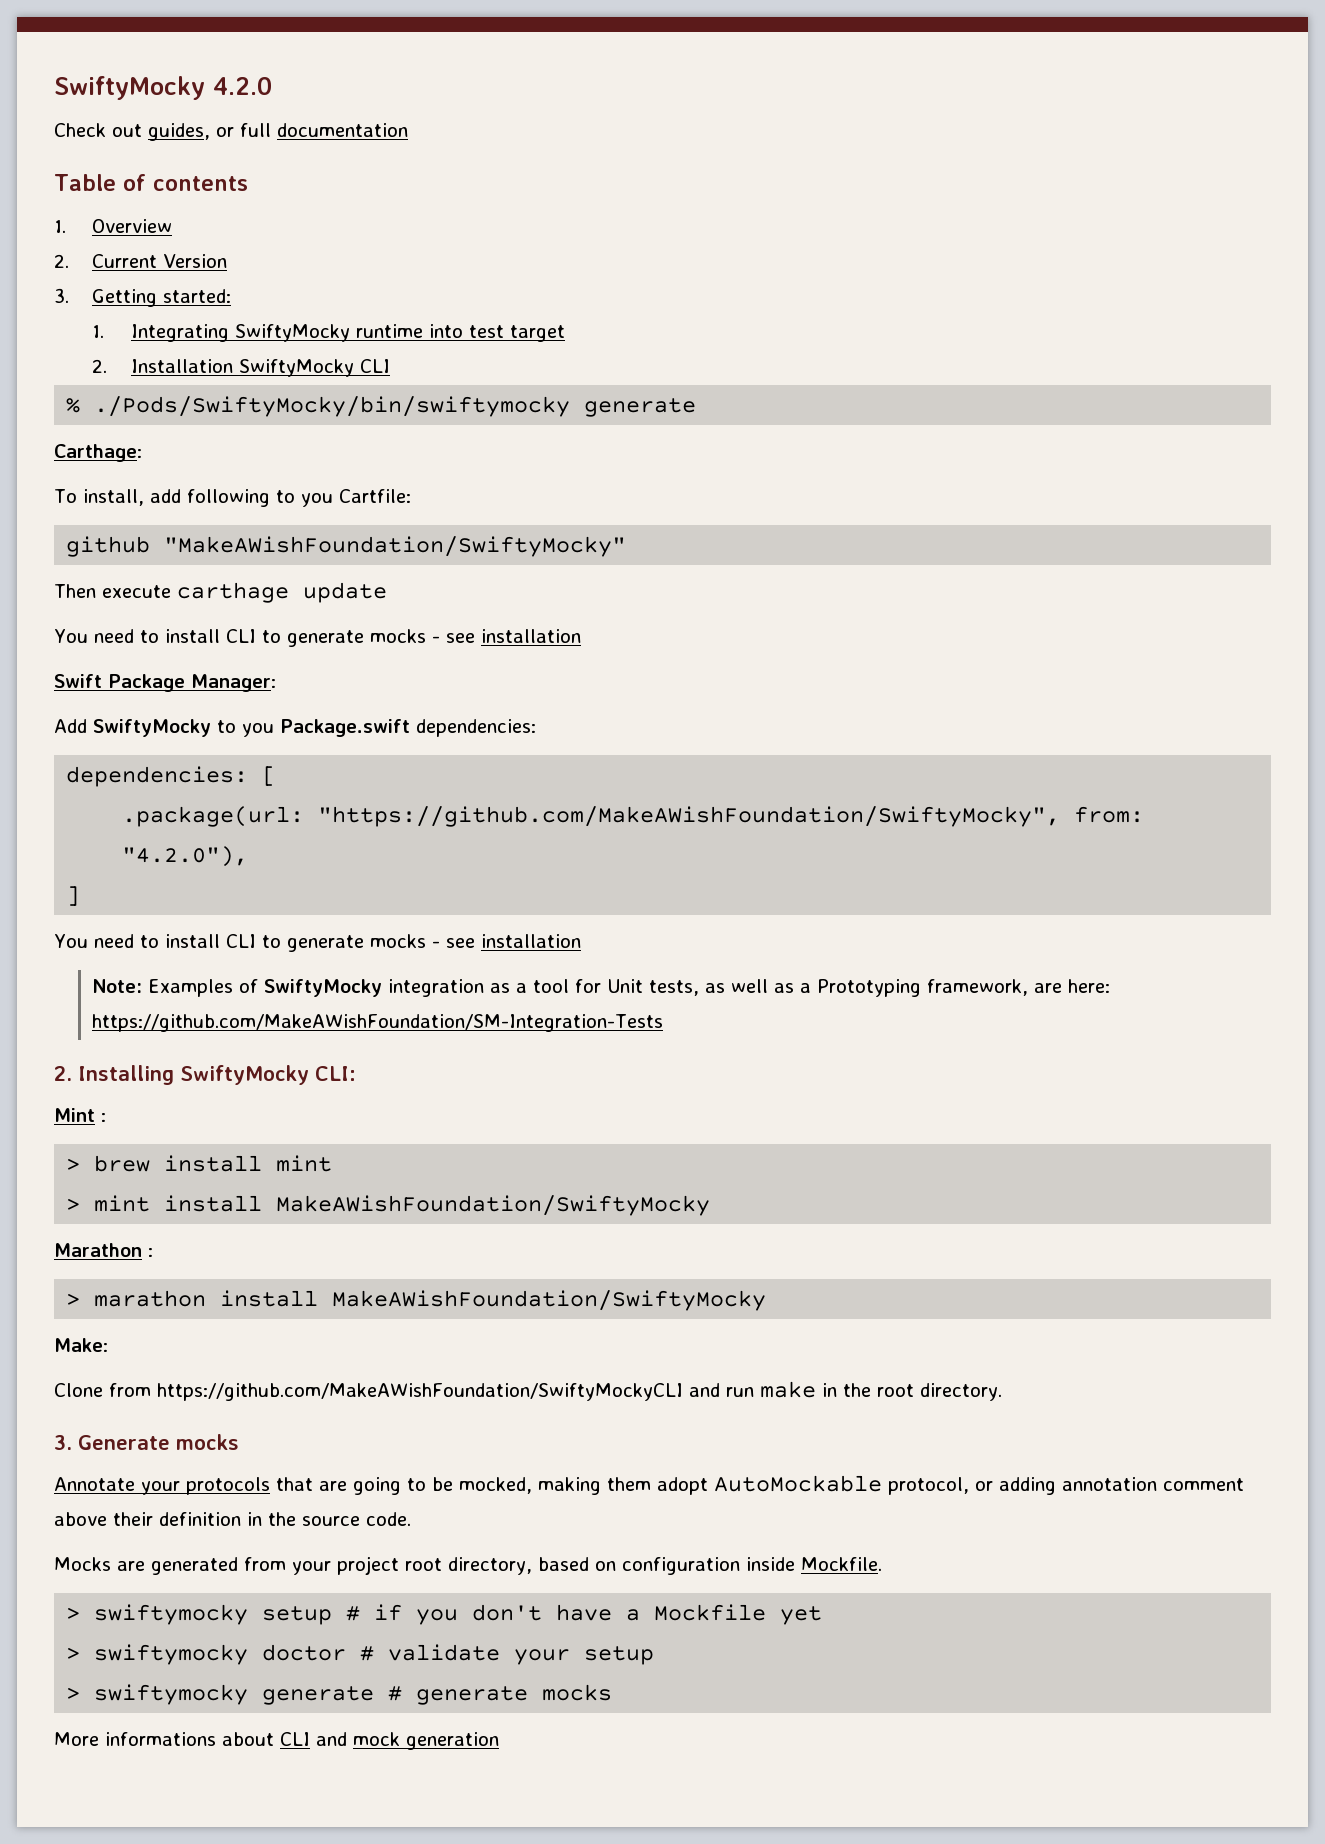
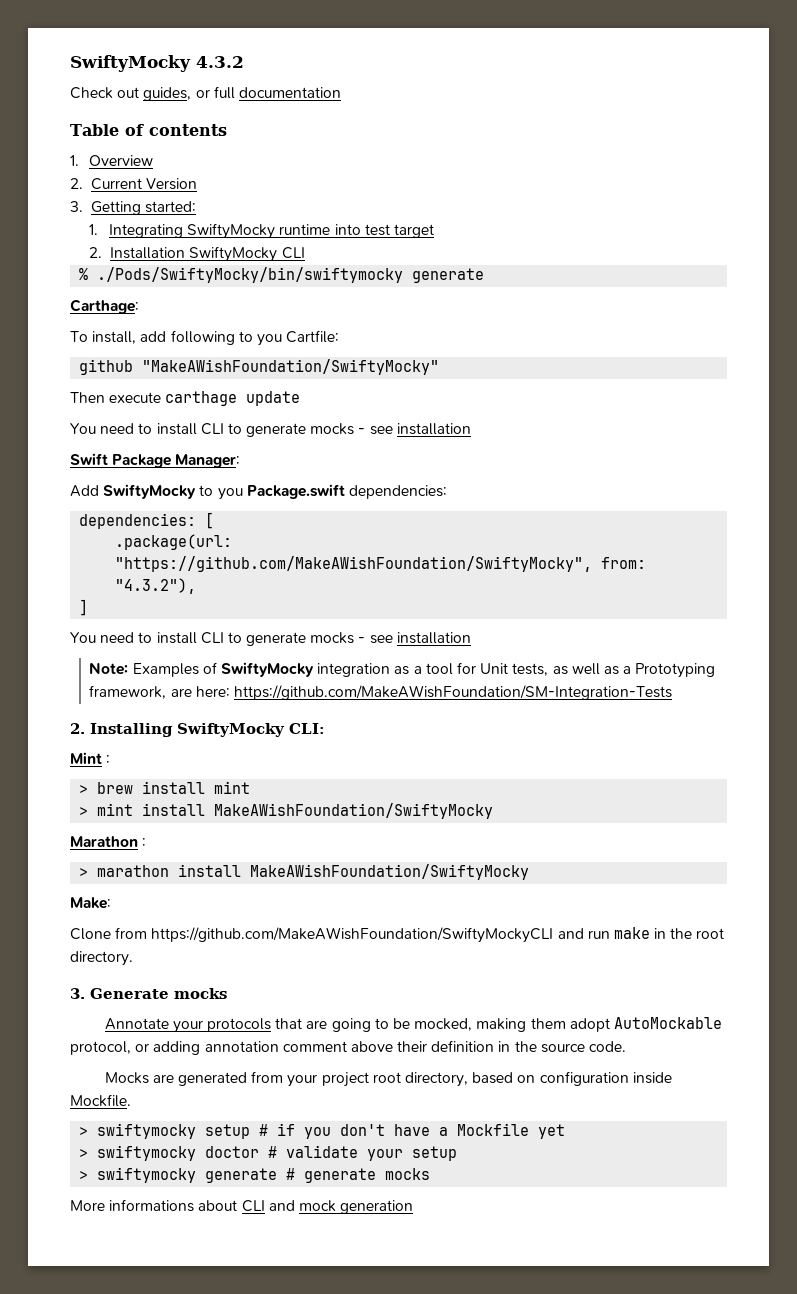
[54,76,272,100] SwiftyMocky 4.2.0 -> [70,55,244,72] SwiftyMocky 4.3.2
[122,846,249,867] "4.2.0"), -> [115,578,197,594] "4.3.2"),

